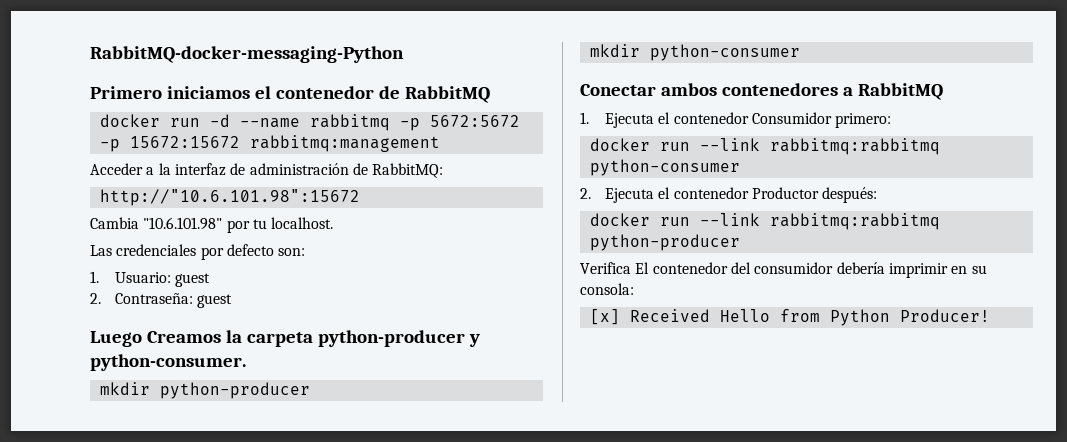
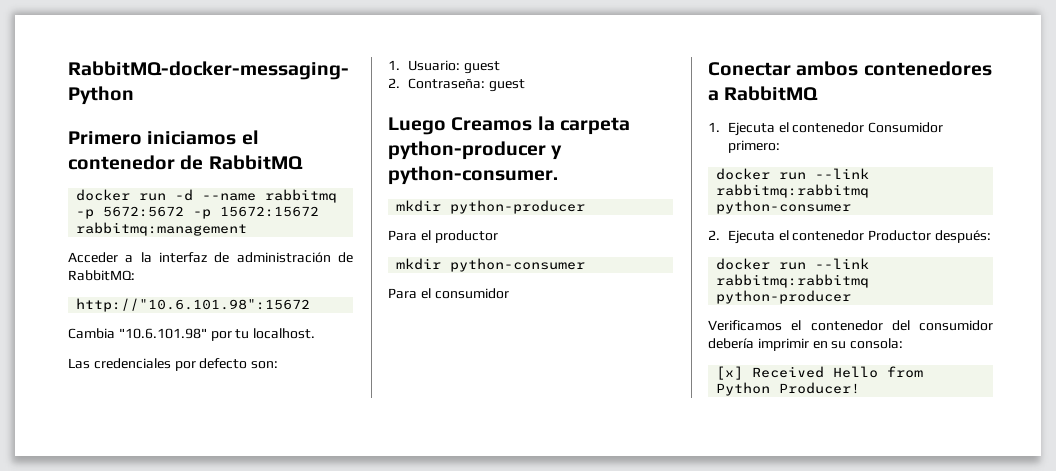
(310, 390) none -> [388,230,498,243] // Para el productor
(800, 52) none -> [388,288,509,299] // Para el consumidor
[580,262,650,274] Verifica El -> [708,320,802,331] Verificamos el

